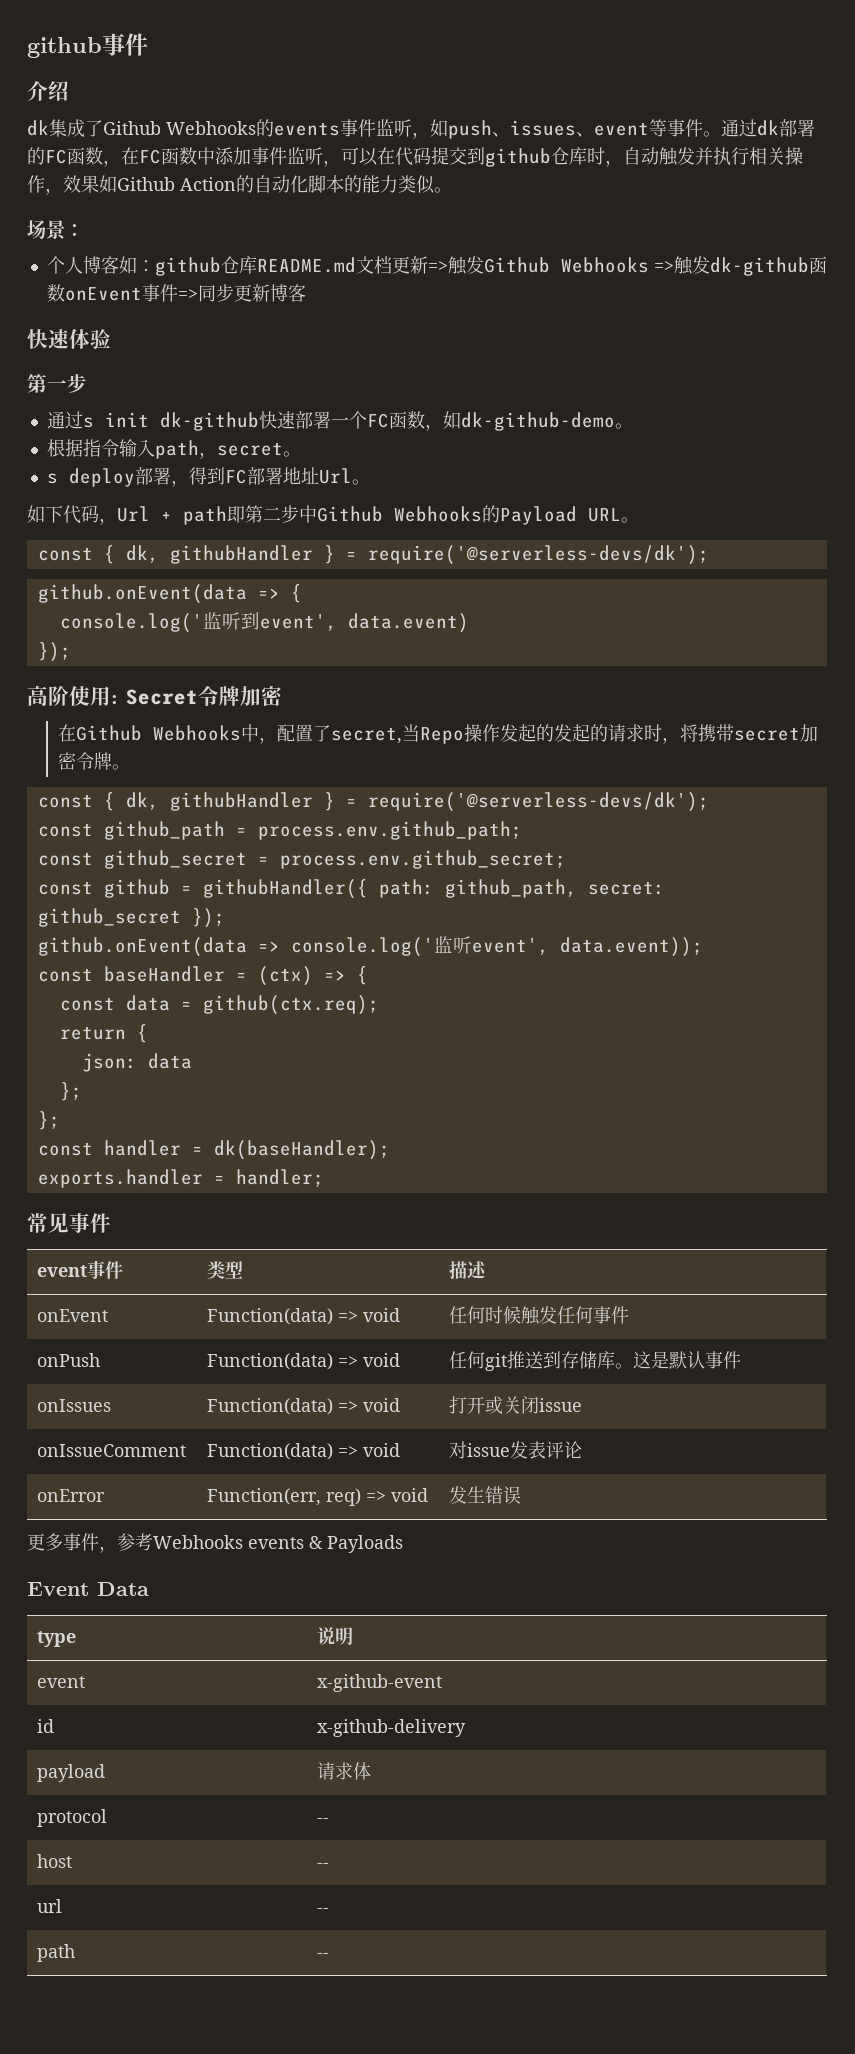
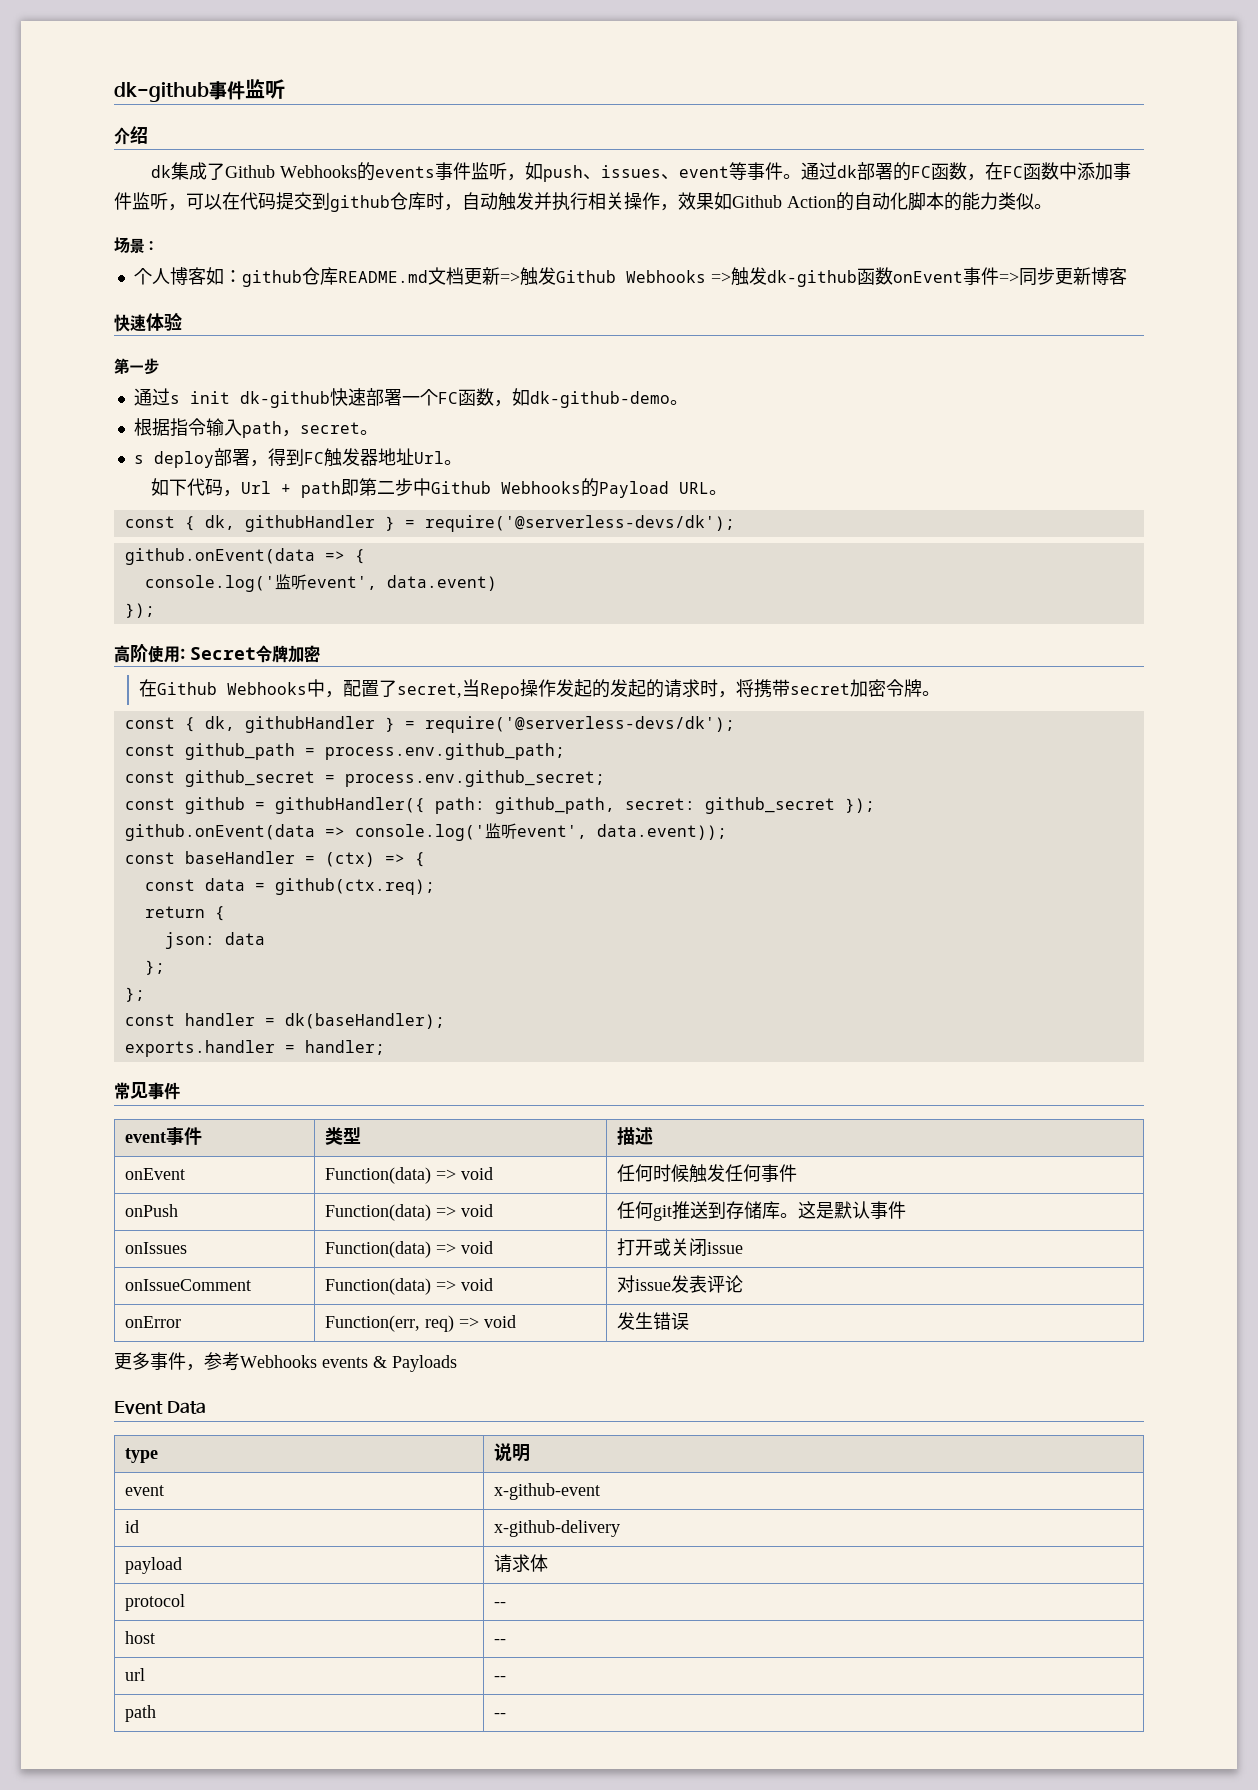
[27,33,148,58] github事件 -> [114,79,285,102] dk-github事件监听
[246,467,283,485] 部署 -> [323,448,378,467] 触发器
[240,612,260,630] 到 -> (307, 582) none

